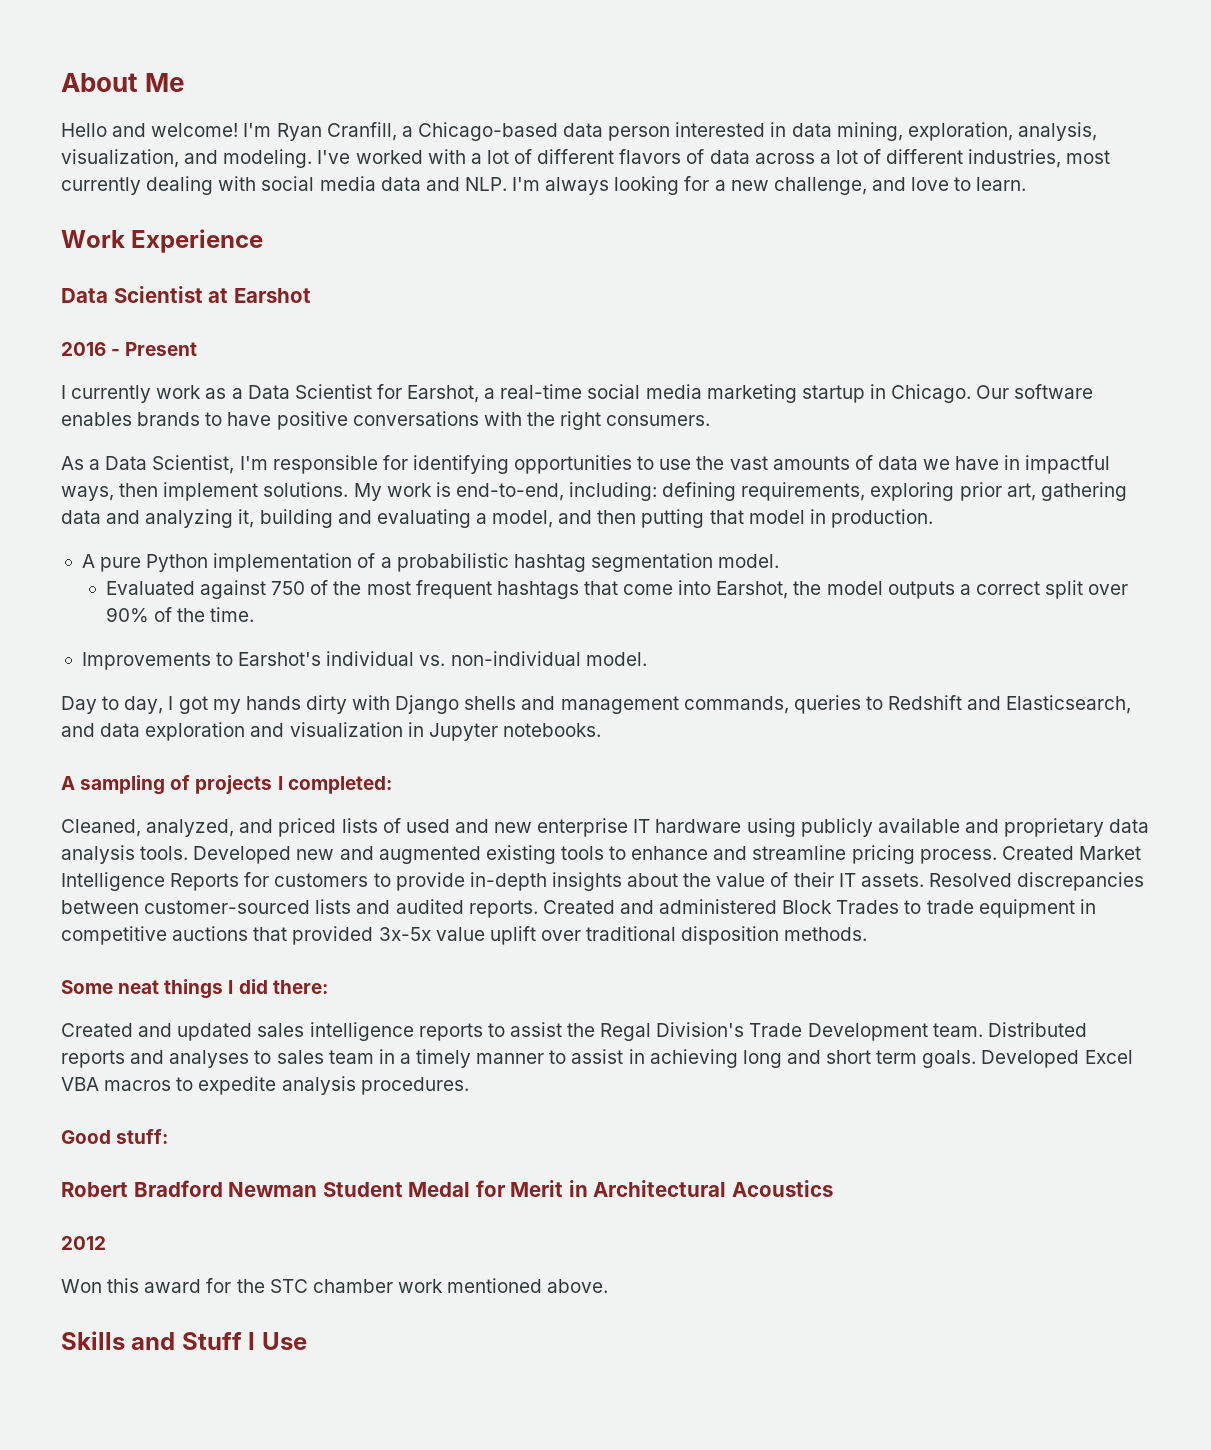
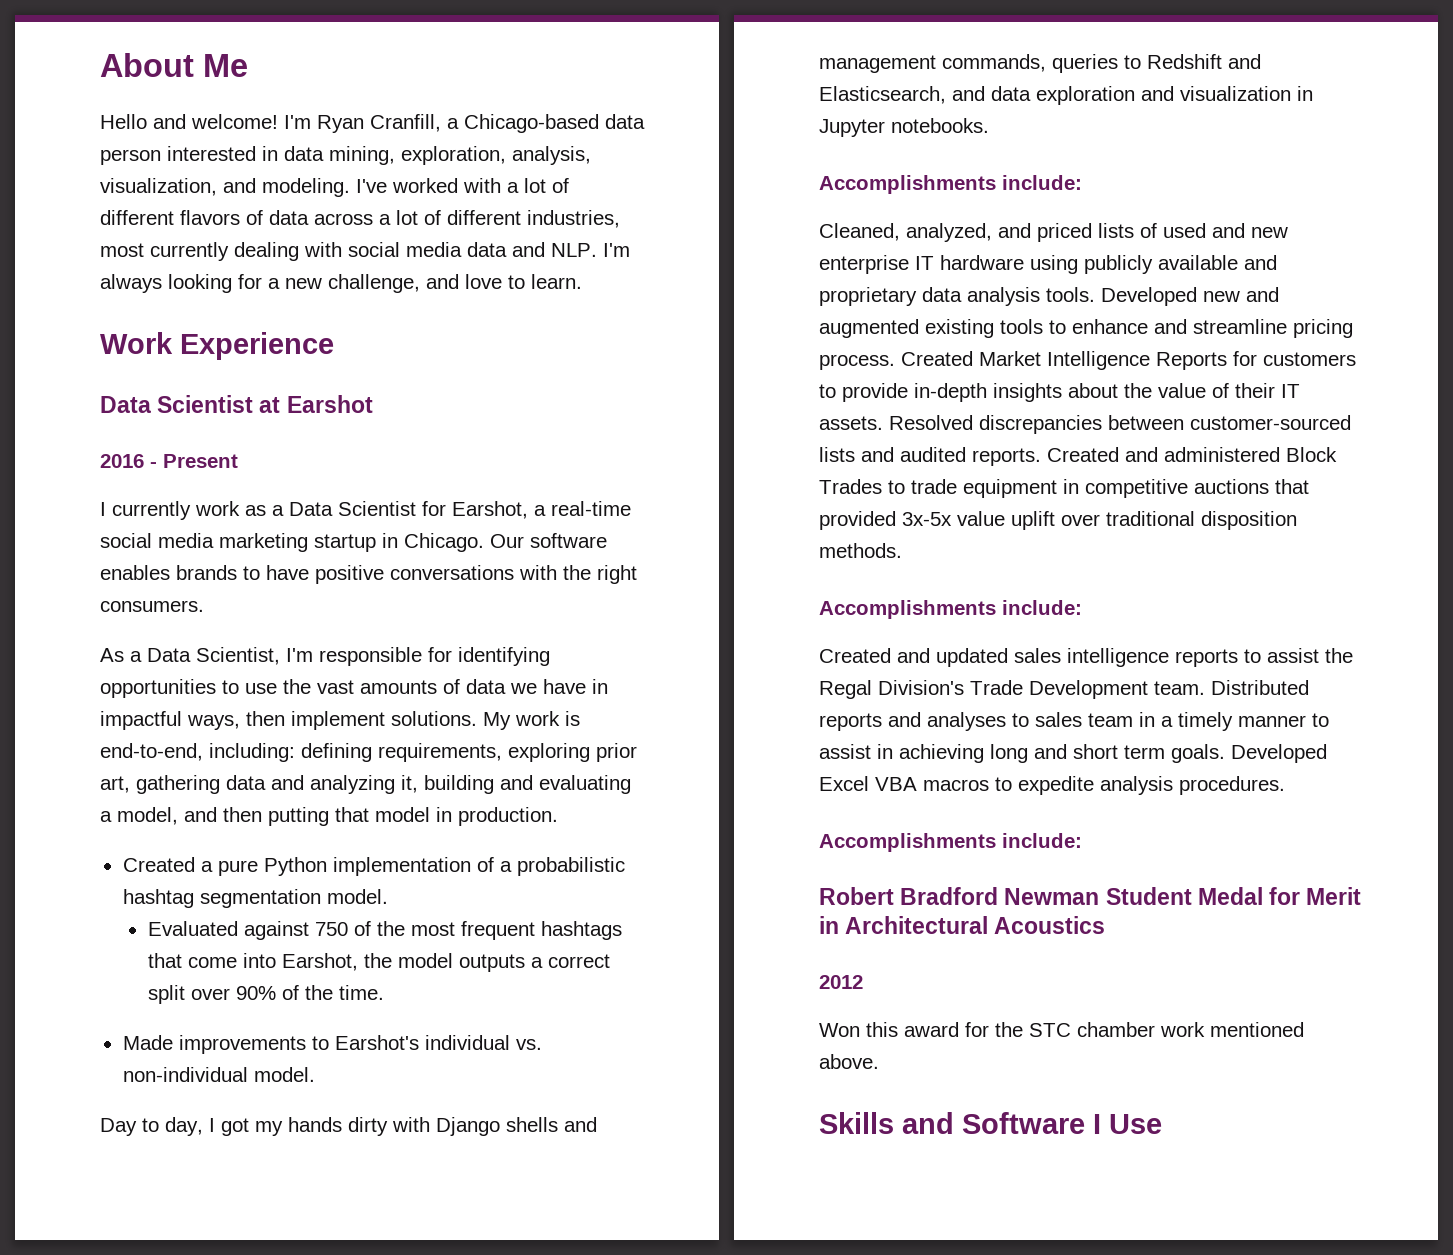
[81,554,95,568] A -> [122,857,213,872] Created a
[81,652,211,670] Improvements -> [122,1035,306,1054] Made improvements
[61,775,392,795] A sampling of projects I completed: -> [819,175,1082,194] Accomplishments include:
[61,979,328,999] Some neat things I did there: -> [819,600,1082,619] Accomplishments include:
[61,1129,169,1144] Good stuff: -> [819,833,1082,852] Accomplishments include:
[181,1332,242,1350] Stuff -> [962,1112,1085,1134] Software

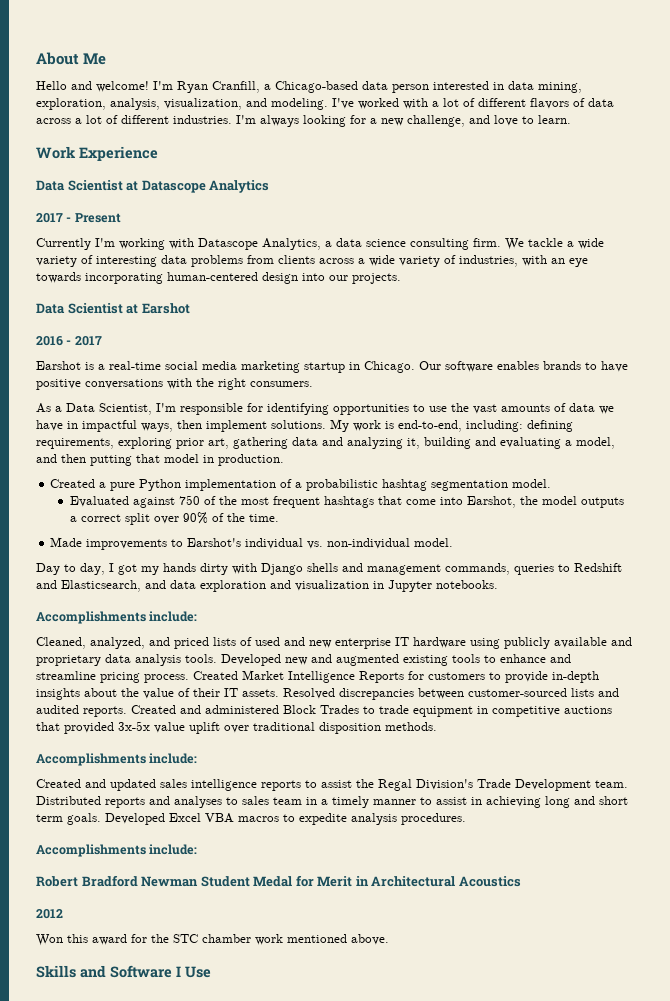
[527,210,620,228] [100,242,597,261] industries, most currently dealing with social media data and NLP. -> [173,115,232,124] industries.
(334, 346) none -> [36,180,270,193] [36,213,121,223] [36,238,604,250] [36,255,588,267] [36,272,401,284] // Data Scientist at Datascope Analytics // 2017 - Present // Currently I'm working with Datascope Analytics, a data science consulting firm. We tackle a wide variety of interesting data problems from clients across a wide variety of industries, with an eye towards incorporating human-centered design into our projects.
[163,454,238,468] [100,501,528,520] Present // I currently work as a Data Scientist for Earshot, -> [74,336,102,346] [36,361,94,370] 2017 // Earshot is

